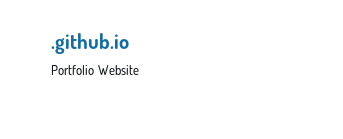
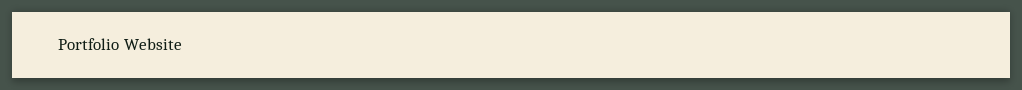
[51,33,129,54] .github.io // -> (58, 44) none

